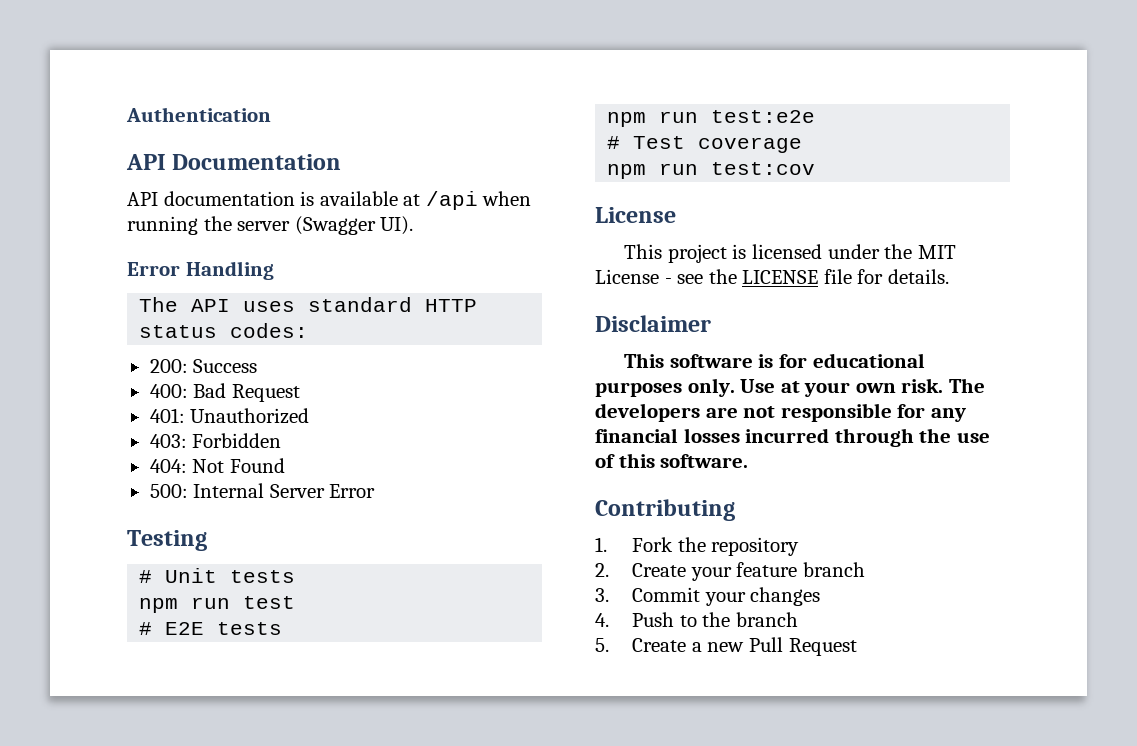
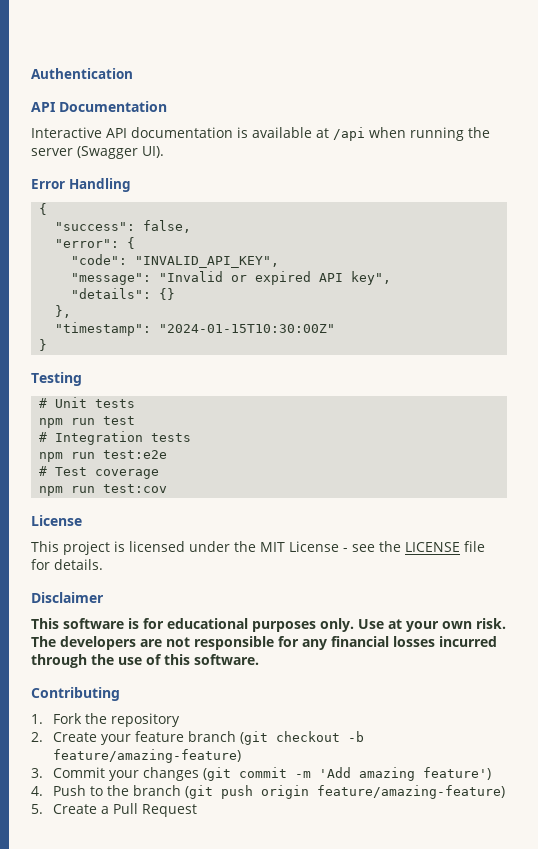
(342, 162) none -> [31,127,102,138] Interactive
[139,297,478,312] [139,323,309,338] [149,359,258,373] [149,383,300,402] [149,408,310,424] [149,433,282,448] [149,458,285,473] [149,483,376,498] The API uses standard HTTP status codes: // 200: Success // 400: Bad Request // 401: Unauthorized // 403: Forbidden // 404: Not Found // 500: Internal Server Error -> [39,203,48,215] [55,220,192,233] [55,237,136,249] [71,254,280,268] [71,271,392,285] [71,288,176,300] [55,305,72,318] [55,322,336,336] [39,339,48,351] { // "success": false, // "error": { // "code": "INVALID_API_KEY", // "message": "Invalid or expired API key", // "details": {} // }, // "timestamp": "2024-01-15T10:30:00Z" // }
[165,622,205,635] E2E -> [55,431,144,445] Integration
(865, 569) none -> [239,731,364,745] [52,749,241,763] (git checkout -b feature/amazing-feature)
(821, 596) none -> [202,767,491,781] (git commit -m 'Add amazing feature')
(798, 619) none -> [184,785,505,799] (git push origin feature/amazing-feature)
[707,642,745,652] new -> (109, 810) none

